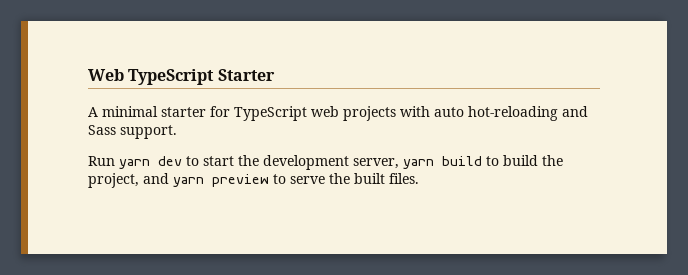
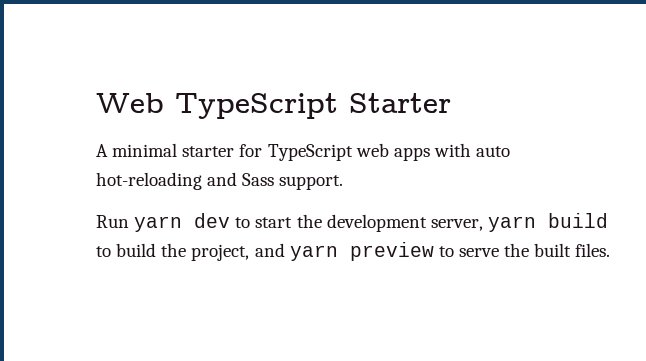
[343,106,396,121] projects -> [393,147,430,161] apps

